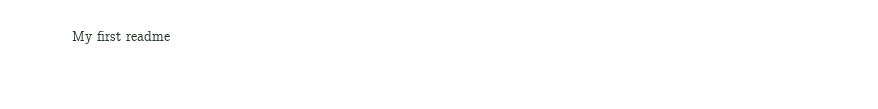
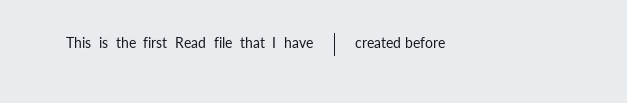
[72,31,170,44] My first readme -> [66,36,446,49] This is the first Read file that I have created before

